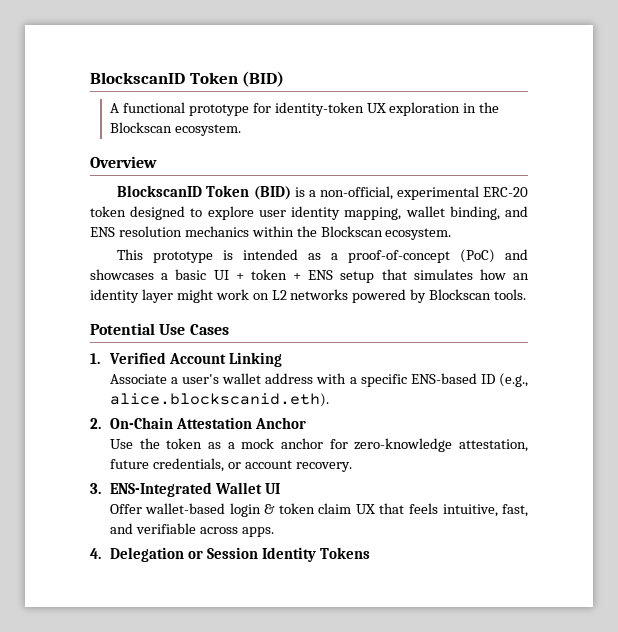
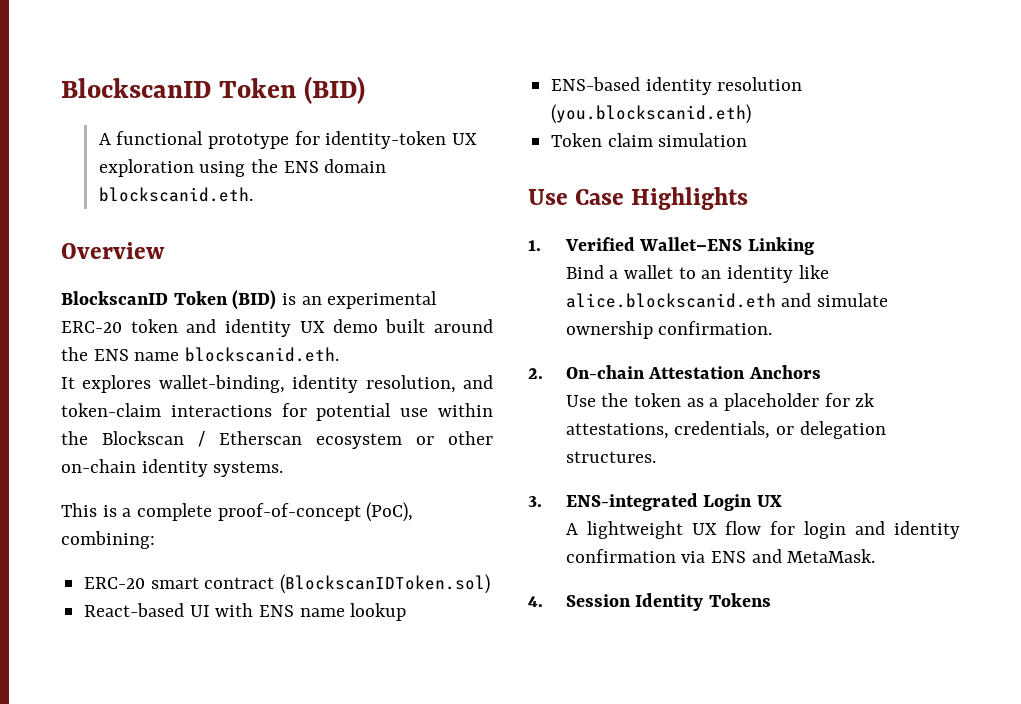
[463,102,500,113] [109,122,241,136] in the Blockscan ecosystem. -> [199,159,387,177] [98,187,253,202] using the ENS domain blockscanid.eth.
[308,186,393,200] a non-official, -> [301,296,322,305] an
[130,206,528,220] [90,226,452,240] [117,249,528,263] [90,269,529,283] [90,289,527,303] [90,323,229,335] designed to explore user identity mapping, wallet binding, and ENS resolution mechanics within the Blockscan ecosystem. // This prototype is intended as a proof-of-concept (PoC) and showcases a basic UI + token + ENS setup that simulates how an identity layer might work on L2 networks powered by Blockscan tools. // Potential Use Cases -> [186,319,494,337] [61,347,340,362] [61,375,493,393] [61,403,493,421] [61,431,493,449] [61,459,284,477] [61,502,414,522] [61,531,155,549] [84,574,491,594] [84,603,407,621] [551,77,803,95] [551,104,752,124] [551,133,748,147] [528,187,749,210] and identity UX demo built around the ENS name blockscanid.eth. // It explores wallet-binding, identity resolution, and token-claim interactions for potential use within the Blockscan / Etherscan ecosystem or other on-chain identity systems. // This is a complete proof-of-concept (PoC), combining: // ERC-20 smart contract (BlockscanIDToken.sol) // React-based UI with ENS name lookup // ENS-based identity resolution (you.blockscanid.eth) // Token claim simulation // Use Case Highlights
[168,353,226,364] Account -> [639,237,743,251] Wallet–ENS
[109,373,528,387] [109,393,329,407] [90,417,306,429] Associate a user's wallet address with a specific ENS-based ID (e.g., alice.blockscanid.eth). // 2. On-Chain Attestation Anchor -> [565,265,829,283] [565,293,888,308] [565,321,773,339] [528,365,821,379] Bind a wallet to an identity like alice.blockscanid.eth and simulate ownership confirmation. // 2. On-chain Attestation Anchors
[241,438,528,452] [109,458,352,472] [90,482,280,497] [109,503,528,517] [109,523,274,537] mock anchor for zero-knowledge attestation, future credentials, or account recovery. // 3. ENS-Integrated Wallet UI // Offer wallet-based login & token claim UX that feels intuitive, fast, and verifiable across apps. -> [723,393,876,411] [565,421,886,439] [565,451,656,463] [528,493,782,511] [565,521,960,539] [565,549,876,563] placeholder for zk attestations, credentials, or delegation structures. // 3. ENS-integrated Login UX // A lightweight UX flow for login and identity confirmation via ENS and MetaMask.
[109,547,203,562] Delegation or -> (543, 601) none

